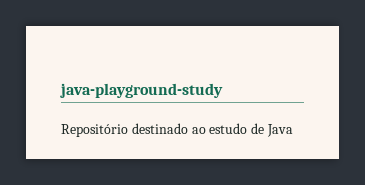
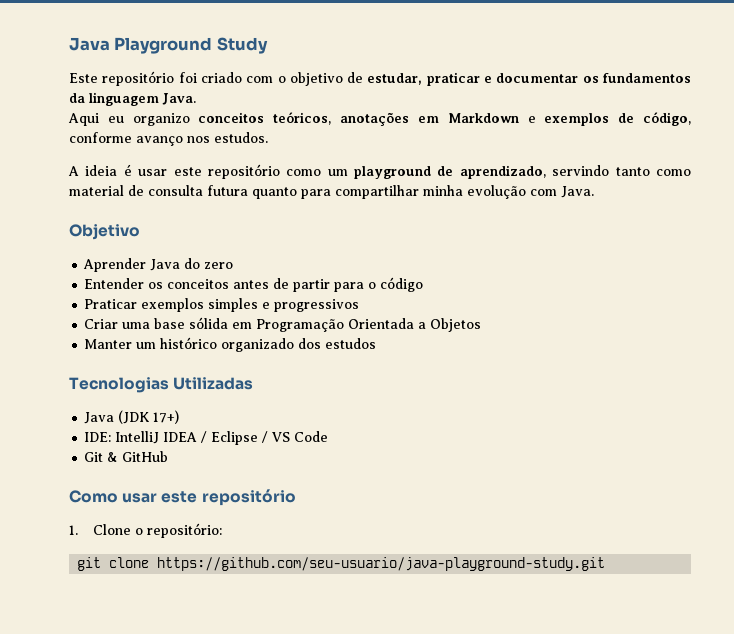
[60,83,223,98] [61,123,293,137] java-playground-study // Repositório destinado ao estudo de Java -> [69,37,268,54] [69,71,692,86] [69,92,196,106] [68,112,691,126] [69,132,268,146] [68,164,691,179] [69,185,594,199] [69,224,140,240] [83,258,234,272] [84,277,424,292] [84,298,360,312] [84,317,482,332] [84,337,377,352] [69,377,254,393] [84,410,180,424] [84,431,329,445] [84,451,169,462] [69,489,296,506] [69,523,223,538] [77,557,606,571] Java Playground Study // Este repositório foi criado com o objetivo de estudar, praticar e documentar os fundamentos da linguagem Java. // Aqui eu organizo conceitos teóricos, anotações em Markdown e exemplos de código, conforme avanço nos estudos. // A ideia é usar este repositório como um playground de aprendizado, servindo tanto como material de consulta futura quanto para compartilhar minha evolução com Java. // Objetivo // Aprender Java do zero // Entender os conceitos antes de partir para o código // Praticar exemplos simples e progressivos // Criar uma base sólida em Programação Orientada a Objetos // Manter um histórico organizado dos estudos // Tecnologias Utilizadas // Java (JDK 17+) // IDE: IntelliJ IDEA / Eclipse / VS Code // Git & GitHub // Como usar este repositório // 1. Clone o repositório: // git clone https://github.com/seu-usuario/java-playground-study.git

